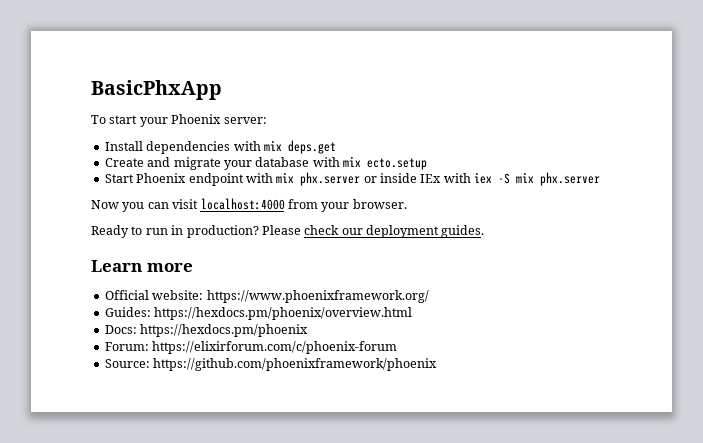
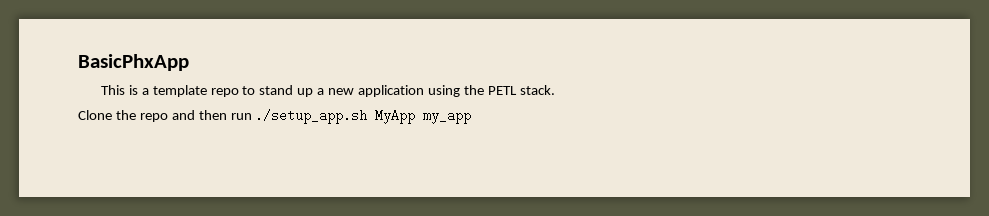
[91,114,267,127] [104,140,336,154] [104,156,427,170] [104,172,601,186] [91,198,407,212] [91,225,485,238] [91,260,193,272] [104,290,429,303] [104,307,413,320] [104,324,309,337] [104,341,398,354] [104,358,438,371] To start your Phoenix server: // Install dependencies with mix deps.get // Create and migrate your database with mix ecto.setup // Start Phoenix endpoint with mix phx.server or inside IEx with iex -S mix phx.server // Now you can visit localhost:4000 from your browser. // Ready to run in production? Please check our deployment guides. // Learn more // Official website: https://www.phoenixframework.org/ // Guides: https://hexdocs.pm/phoenix/overview.html // Docs: https://hexdocs.pm/phoenix // Forum: https://elixirforum.com/c/phoenix-forum // Source: https://github.com/phoenixframework/phoenix -> [100,85,555,97] [78,109,472,124] This is a template repo to stand up a new application using the PETL stack. // Clone the repo and then run ./setup_app.sh MyApp my_app

